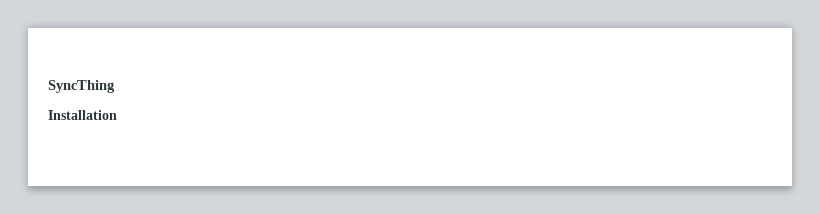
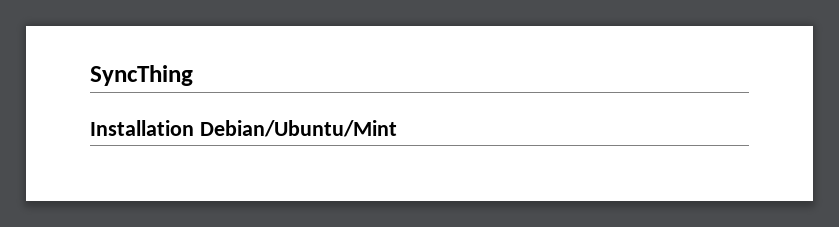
(117, 115) none -> [199,120,397,137] Debian/Ubuntu/Mint

